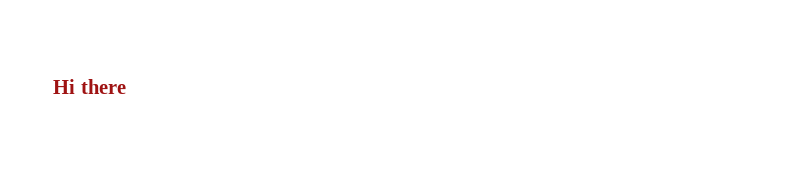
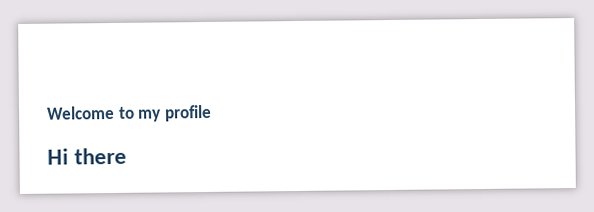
(53, 86) none -> [46,104,212,122] Welcome to my profile //

